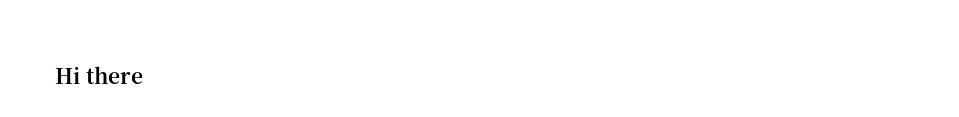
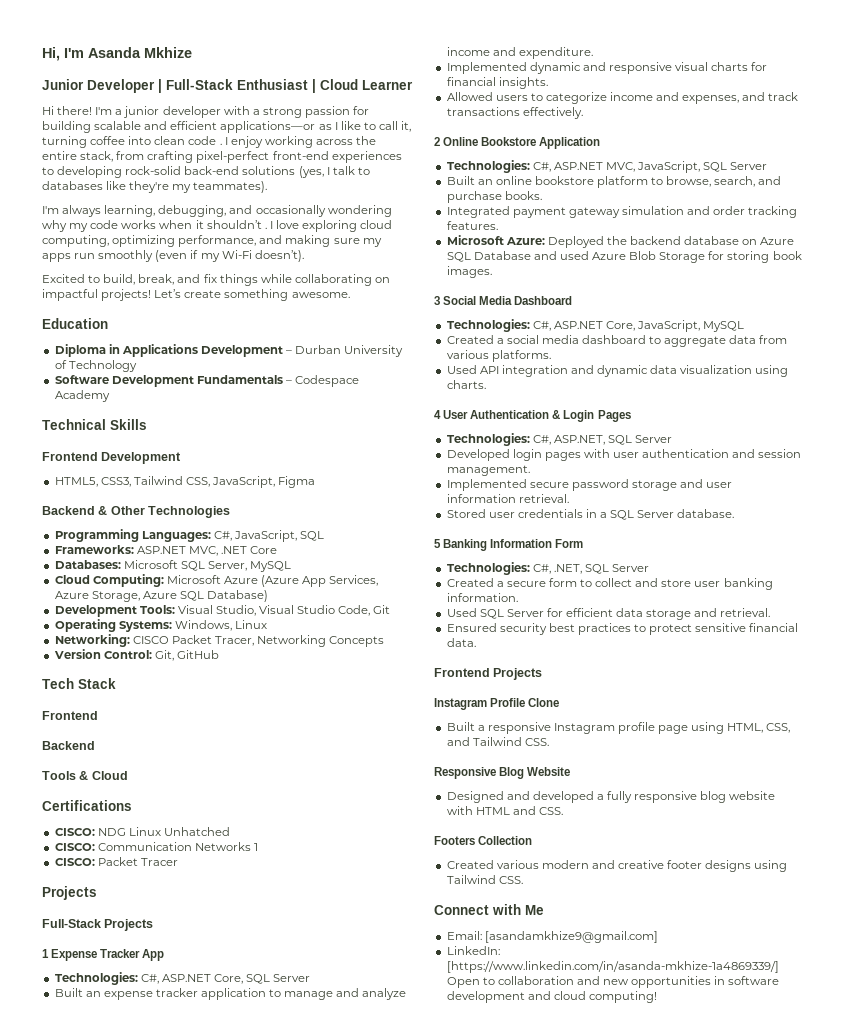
[55,66,143,84] Hi there -> [42,47,192,61] [42,79,413,93] [42,106,370,118] [42,121,412,133] [42,136,377,148] [42,151,402,163] [42,166,370,178] [42,181,268,193] [42,205,392,217] [42,220,393,232] [42,235,382,247] [42,250,304,262] [42,274,390,286] [42,289,350,301] [42,318,108,329] [54,344,404,357] [54,360,137,372] [54,375,360,387] [54,390,110,402] [42,419,147,430] [42,452,182,464] [54,476,316,488] [42,506,231,518] [54,529,325,542] [54,545,278,556] [54,560,292,572] [54,574,379,587] [54,590,269,602] [54,605,391,617] [54,619,267,632] [54,634,385,647] [53,649,219,661] [42,678,116,689] [42,711,98,720] [42,741,95,750] [42,771,128,780] [42,800,132,811] [54,827,230,836] [54,842,258,851] [54,857,178,866] [42,886,97,900] [42,919,154,931] [42,949,165,961] [54,972,311,985] [54,988,407,1000] [446,47,593,59] [446,62,768,74] [446,77,548,89] [446,92,799,104] [446,107,583,119] [434,137,601,149] [446,160,768,173] [446,176,782,188] [446,191,542,203] [446,206,798,218] [446,221,498,230] [446,235,795,248] [446,251,802,263] [446,266,492,278] [434,296,573,305] [446,319,745,332] [446,335,788,347] [446,350,551,362] [446,365,789,377] [446,380,486,389] [434,410,631,422] [446,433,673,446] [446,449,802,461] [446,465,530,476] [446,479,733,491] [446,494,569,503] [446,509,735,520] [434,539,584,551] [446,562,650,575] [446,578,773,590] [446,593,518,602] [446,608,771,620] [446,623,799,635] [446,638,476,647] [434,668,543,680] [434,698,560,710] [446,722,791,734] [446,737,549,746] [434,767,571,779] [446,791,776,803] [446,806,563,815] [434,836,533,845] [446,860,788,872] [446,875,523,884] [434,904,544,915] [446,931,658,943] [446,946,500,955] [446,961,779,973] [446,976,780,988] [446,991,657,1003] Hi, I'm Asanda Mkhize // Junior Developer | Full-Stack Enthusiast | Cloud Learner // Hi there! I'm a junior developer with a strong passion for building scalable and efficient applications—or as I like to call it, turning coffee into clean code . I enjoy working across the entire stack, from crafting pixel-perfect front-end experiences to developing rock-solid back-end solutions (yes, I talk to databases like they're my teammates). // I'm always learning, debugging, and occasionally wondering why my code works when it shouldn’t . I love exploring cloud computing, optimizing performance, and making sure my apps run smoothly (even if my Wi-Fi doesn’t). // Excited to build, break, and fix things while collaborating on impactful projects! Let’s create something awesome. // Education // Diploma in Applications Development – Durban University of Technology // Software Development Fundamentals – Codespace Academy // Technical Skills // Frontend Development // HTML5, CSS3, Tailwind CSS, JavaScript, Figma // Backend & Other Technologies // Programming Languages: C#, JavaScript, SQL // Frameworks: ASP.NET MVC, .NET Core // Databases: Microsoft SQL Server, MySQL // Cloud Computing: Microsoft Azure (Azure App Services, Azure Storage, Azure SQL Database) // Development Tools: Visual Studio, Visual Studio Code, Git // Operating Systems: Windows, Linux // Networking: CISCO Packet Tracer, Networking Concepts // Version Control: Git, GitHub // Tech Stack // Frontend // Backend // Tools & Cloud // Certifications // CISCO: NDG Linux Unhatched // CISCO: Communication Networks 1 // CISCO: Packet Tracer // Projects // Full-Stack Projects // 1 Expense Tracker App // Technologies: C#, ASP.NET Core, SQL Server // Built an expense tracker application to manage and analyze income and expenditure. // Implemented dynamic and responsive visual charts for financial insights. // Allowed users to categorize income and expenses, and track transactions effectively. // 2 Online Bookstore Application // Technologies: C#, ASP.NET MVC, JavaScript, SQL Server // Built an online bookstore platform to browse, search, and purchase books. // Integrated payment gateway simulation and order tracking features. // Microsoft Azure: Deployed the backend database on Azure SQL Database and used Azure Blob Storage for storing book images. // 3 Social Media Dashboard // Technologies: C#, ASP.NET Core, JavaScript, MySQL // Created a social media dashboard to aggregate data from various platforms. // Used API integration and dynamic data visualization using charts. // 4 User Authentication & Login Pages // Technologies: C#, ASP.NET, SQL Server // Developed login pages with user authentication and session management. // Implemented secure password storage and user information retrieval. // Stored user credentials in a SQL Server database. // 5 Banking Information Form // Technologies: C#, .NET, SQL Server // Created a secure form to collect and store user banking information. // Used SQL Server for efficient data storage and retrieval. // Ensured security best practices to protect sensitive financial data. // Frontend Projects // Instagram Profile Clone // Built a responsive Instagram profile page using HTML, CSS, and Tailwind CSS. // Responsive Blog Website // Designed and developed a fully responsive blog website with HTML and CSS. // Footers Collection // Created various modern and creative footer designs using Tailwind CSS. // Connect with Me // Email: [asandamkhize9@gmail.com] // LinkedIn: [https://www.linkedin.com/in/asanda-mkhize-1a4869339/] Open to collaboration and new opportunities in software development and cloud computing!

